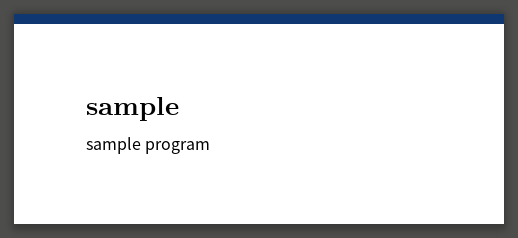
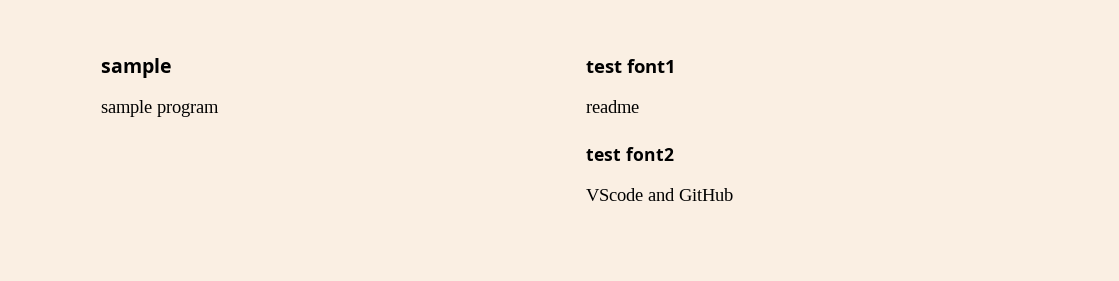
(211, 147) none -> [586,59,676,73] [586,100,639,113] [586,147,674,161] [586,188,733,201] // test font1 // readme // test font2 // VScode and GitHub

